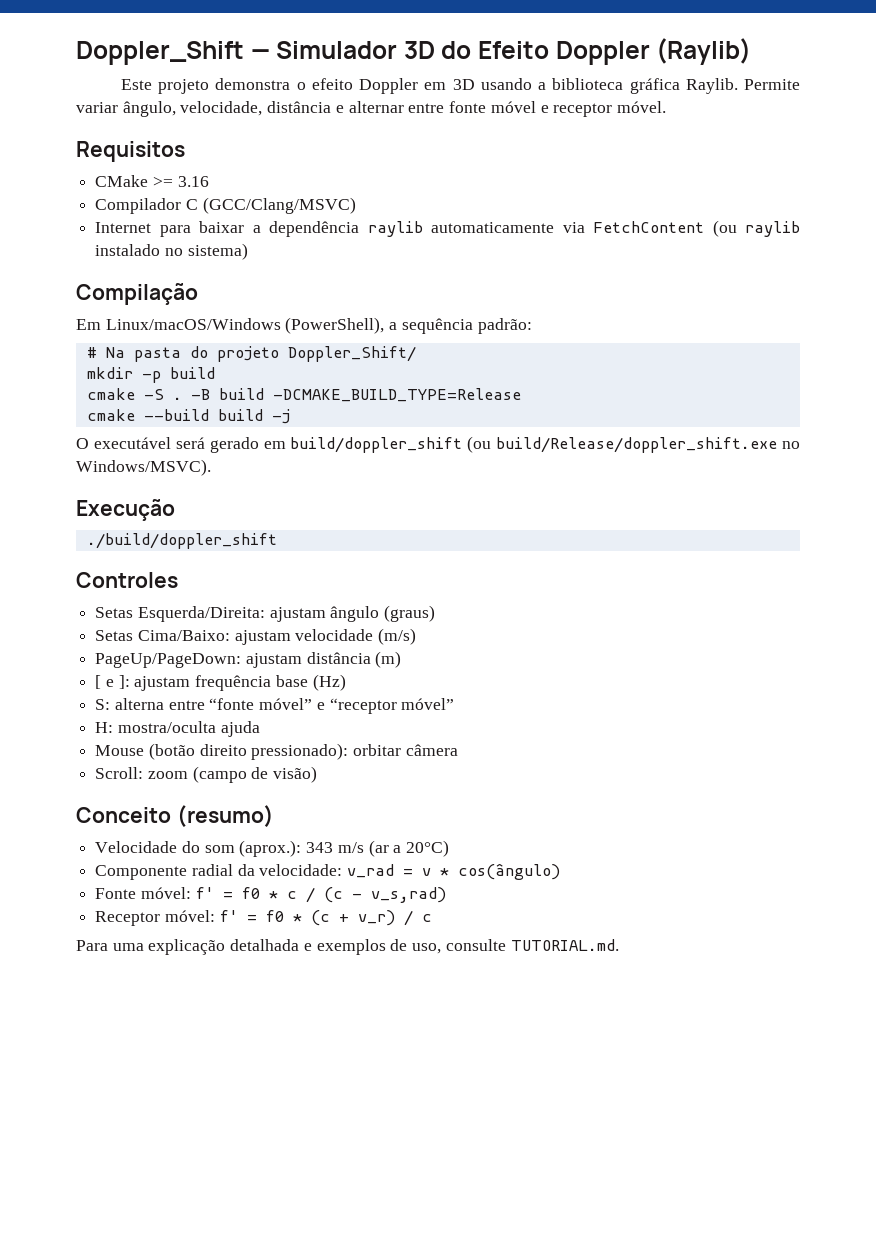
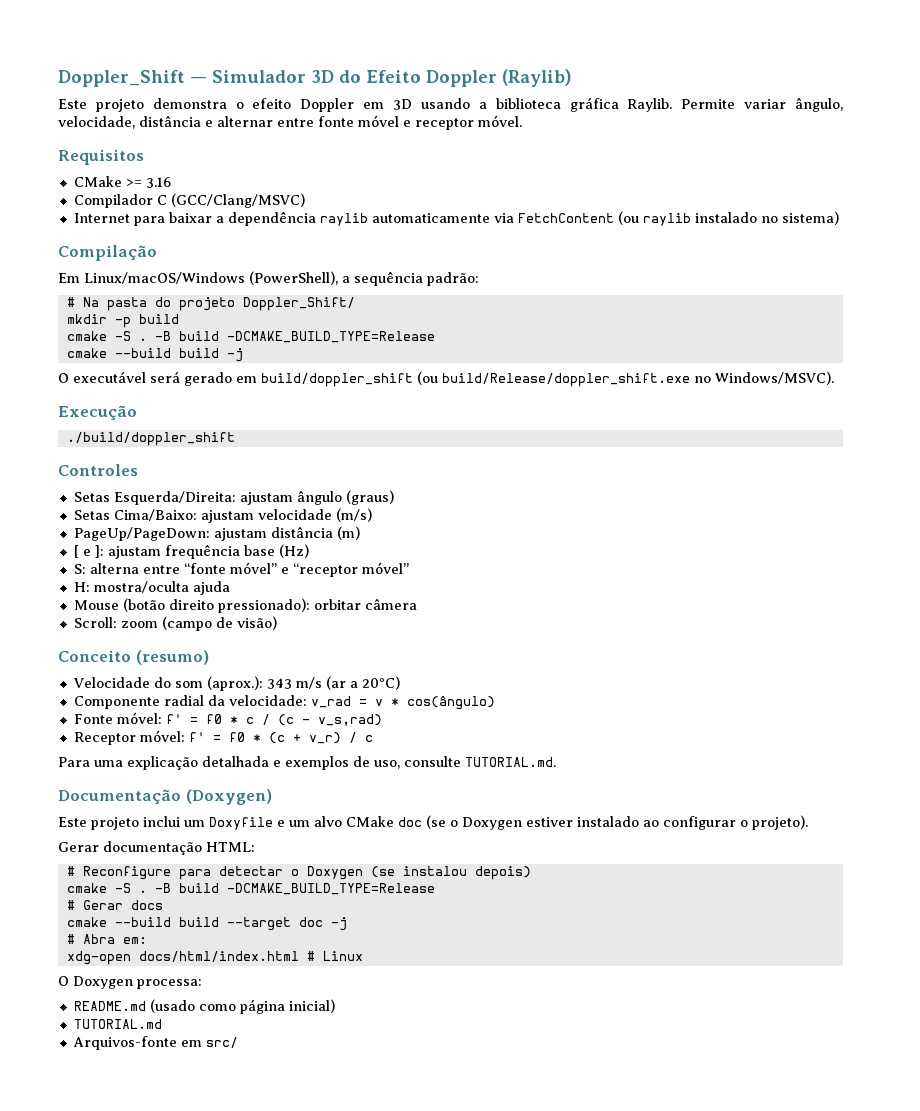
(619, 945) none -> [58,789,272,805] [58,815,808,830] [58,841,255,855] [66,866,531,880] [66,883,435,895] [66,900,163,910] [66,917,347,931] [66,934,147,944] [66,951,363,965] [58,976,202,989] [73,999,335,1014] [73,1019,162,1029] [72,1036,238,1050] // Documentação (Doxygen) // Este projeto inclui um Doxyfile e um alvo CMake doc (se o Doxygen estiver instalado ao configurar o projeto). // Gerar documentação HTML: // # Reconfigure para detectar o Doxygen (se instalou depois) // cmake -S . -B build -DCMAKE_BUILD_TYPE=Release // # Gerar docs // cmake --build build --target doc -j // # Abra em: // xdg-open docs/html/index.html # Linux // O Doxygen processa: // README.md (usado como página inicial) // TUTORIAL.md // Arquivos-fonte em src/

